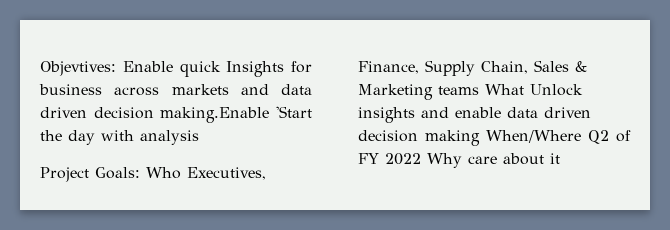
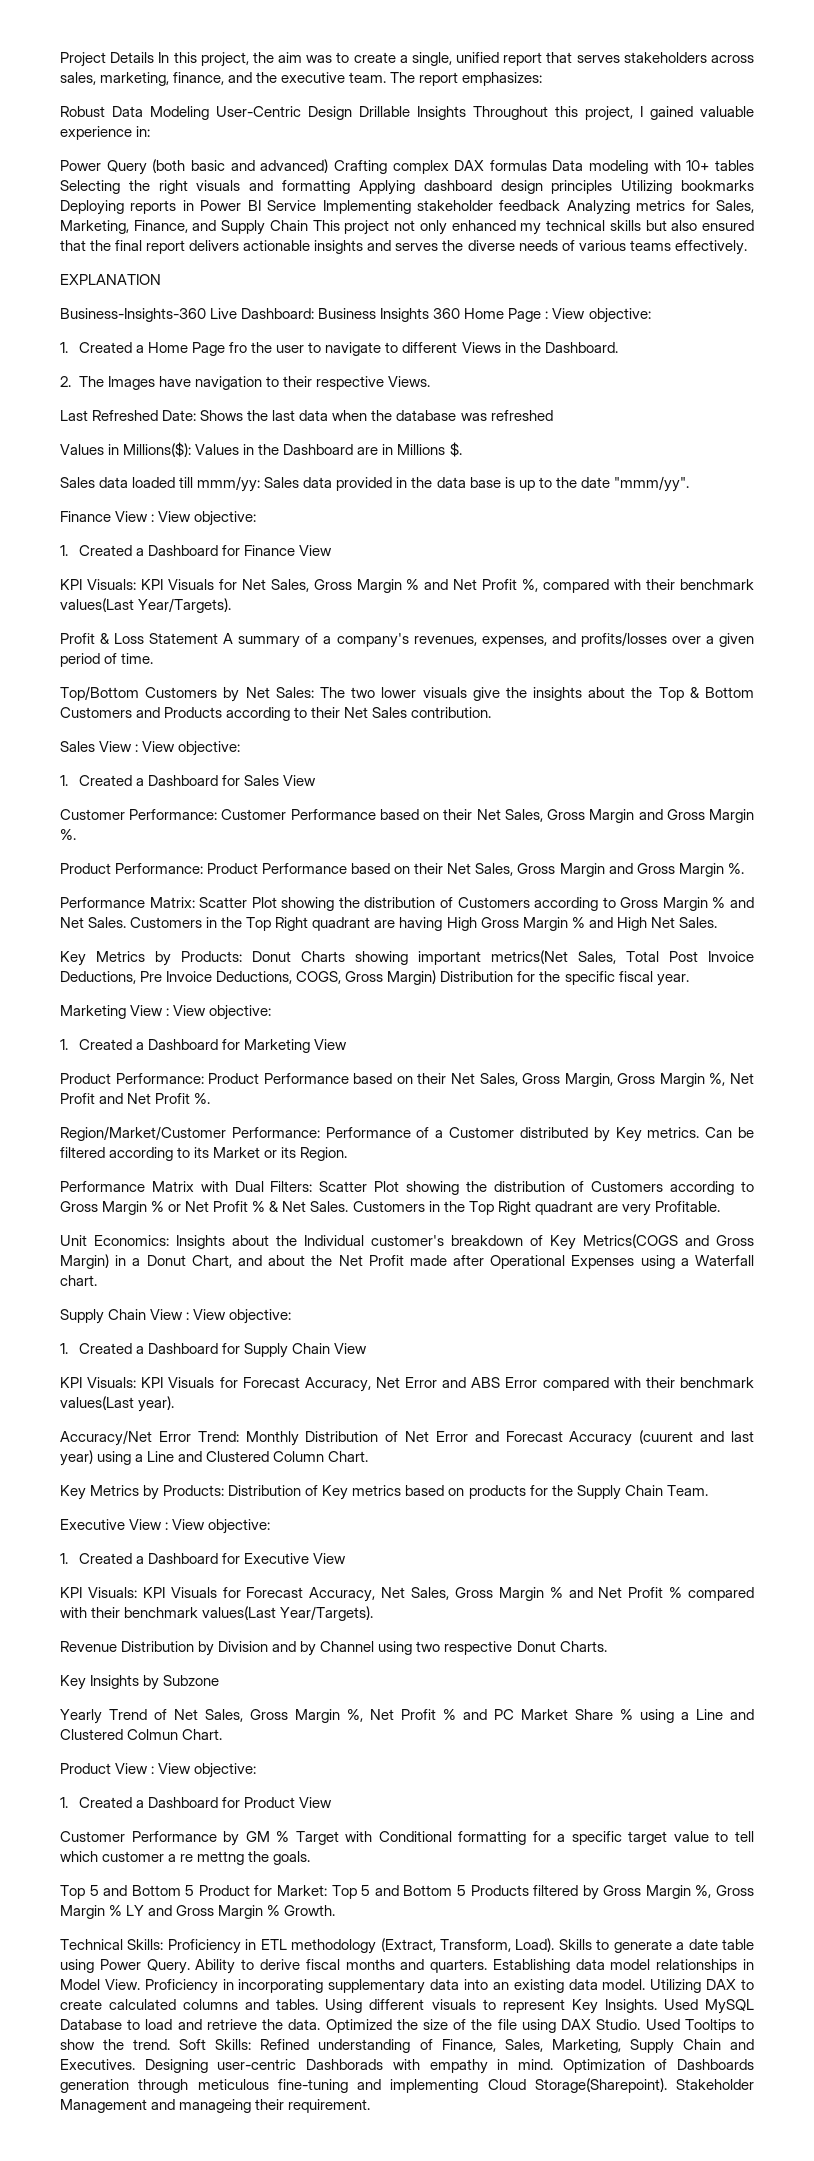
[40,61,312,77] [39,84,312,96] [40,106,312,123] [40,130,199,145] [40,167,266,182] [358,60,587,76] [358,84,583,100] [358,107,591,123] [358,130,631,146] [358,153,560,168] Objevtives: Enable quick Insights for business across markets and data driven decision making.Enable 'Start the day with analysis // Project Goals: Who Executives, Finance, Supply Chain, Sales & Marketing teams What Unlock insights and enable data driven decision making When/Where Q2 of FY 2022 Why care about it -> [60,52,754,67] [60,72,543,86] [60,106,754,121] [60,126,151,140] [60,159,754,175] [60,180,755,195] [60,200,754,215] [60,220,755,235] [60,240,747,255] [60,274,161,285] [60,308,651,323] [60,342,618,356] [60,376,431,390] [60,410,553,421] [60,442,462,457] [60,476,689,492] [60,511,257,526] [60,545,333,556] [60,579,755,593] [60,598,232,613] [60,632,755,648] [60,653,154,667] [60,686,754,702] [60,707,492,721] [60,741,241,756] [60,775,317,786] [60,809,755,823] [60,829,76,840] [60,863,744,877] [60,897,754,911] [60,917,717,931] [60,950,754,966] [60,970,689,986] [60,1005,272,1020] [60,1039,348,1053] [60,1073,754,1087] [60,1093,211,1104] [60,1126,755,1142] [60,1147,348,1161] [60,1181,754,1195] [60,1201,720,1216] [60,1234,754,1250] [60,1254,754,1269] [60,1275,97,1286] [60,1309,292,1324] [60,1343,368,1358] [60,1377,754,1392] [60,1396,175,1412] [60,1430,754,1446] [60,1450,369,1466] [60,1485,708,1500] [60,1519,271,1534] [60,1553,347,1564] [60,1587,754,1602] [60,1606,374,1621] [60,1641,607,1656] [60,1675,220,1690] [60,1709,754,1724] [60,1729,223,1740] [60,1763,257,1778] [60,1797,333,1808] [60,1831,754,1846] [60,1851,311,1865] [60,1885,754,1900] [60,1905,336,1919] [60,1938,755,1954] [60,1959,755,1974] [60,1979,755,1994] [60,1999,755,2014] [60,2019,754,2033] [60,2039,755,2054] [60,2059,754,2074] [60,2078,754,2093] [60,2099,371,2113] Project Details In this project, the aim was to create a single, unified report that serves stakeholders across sales, marketing, finance, and the executive team. The report emphasizes: // Robust Data Modeling User-Centric Design Drillable Insights Throughout this project, I gained valuable experience in: // Power Query (both basic and advanced) Crafting complex DAX formulas Data modeling with 10+ tables Selecting the right visuals and formatting Applying dashboard design principles Utilizing bookmarks Deploying reports in Power BI Service Implementing stakeholder feedback Analyzing metrics for Sales, Marketing, Finance, and Supply Chain This project not only enhanced my technical skills but also ensured that the final report delivers actionable insights and serves the diverse needs of various teams effectively. // EXPLANATION // Business-Insights-360 Live Dashboard: Business Insights 360 Home Page : View objective: // 1. Created a Home Page fro the user to navigate to different Views in the Dashboard. // 2. The Images have navigation to their respective Views. // Last Refreshed Date: Shows the last data when the database was refreshed // Values in Millions($): Values in the Dashboard are in Millions $. // Sales data loaded till mmm/yy: Sales data provided in the data base is up to the date "mmm/yy". // Finance View : View objective: // 1. Created a Dashboard for Finance View // KPI Visuals: KPI Visuals for Net Sales, Gross Margin % and Net Profit %, compared with their benchmark values(Last Year/Targets). // Profit & Loss Statement A summary of a company's revenues, expenses, and profits/losses over a given period of time. // Top/Bottom Customers by Net Sales: The two lower visuals give the insights about the Top & Bottom Customers and Products according to their Net Sales contribution. // Sales View : View objective: // 1. Created a Dashboard for Sales View // Customer Performance: Customer Performance based on their Net Sales, Gross Margin and Gross Margin %. // Product Performance: Product Performance based on their Net Sales, Gross Margin and Gross Margin %. // Performance Matrix: Scatter Plot showing the distribution of Customers according to Gross Margin % and Net Sales. Customers in the Top Right quadrant are having High Gross Margin % and High Net Sales. // Key Metrics by Products: Donut Charts showing important metrics(Net Sales, Total Post Invoice Deductions, Pre Invoice Deductions, COGS, Gross Margin) Distribution for the specific fiscal year. // Marketing View : View objective: // 1. Created a Dashboard for Marketing View // Product Performance: Product Performance based on their Net Sales, Gross Margin, Gross Margin %, Net Profit and Net Profit %. // Region/Market/Customer Performance: Performance of a Customer distributed by Key metrics. Can be filtered according to its Market or its Region. // Performance Matrix with Dual Filters: Scatter Plot showing the distribution of Customers according to Gross Margin % or Net Profit % & Net Sales. Customers in the Top Right quadrant are very Profitable. // Unit Economics: Insights about the Individual customer's breakdown of Key Metrics(COGS and Gross Margin) in a Donut Chart, and about the Net Profit made after Operational Expenses using a Waterfall chart. // Supply Chain View : View objective: // 1. Created a Dashboard for Supply Chain View // KPI Visuals: KPI Visuals for Forecast Accuracy, Net Error and ABS Error compared with their benchmark values(Last year). // Accuracy/Net Error Trend: Monthly Distribution of Net Error and Forecast Accuracy (cuurent and last year) using a Line and Clustered Column Chart. // Key Metrics by Products: Distribution of Key metrics based on products for the Supply Chain Team. // Executive View : View objective: // 1. Created a Dashboard for Executive View // KPI Visuals: KPI Visuals for Forecast Accuracy, Net Sales, Gross Margin % and Net Profit % compared with their benchmark values(Last Year/Targets). // Revenue Distribution by Division and by Channel using two respective Donut Charts. // Key Insights by Subzone // Yearly Trend of Net Sales, Gross Margin %, Net Profit % and PC Market Share % using a Line and Clustered Colmun Chart. // Product View : View objective: // 1. Created a Dashboard for Product View // Customer Performance by GM % Target with Conditional formatting for a specific target value to tell which customer a re mettng the goals. // Top 5 and Bottom 5 Product for Market: Top 5 and Bottom 5 Products filtered by Gross Margin %, Gross Margin % LY and Gross Margin % Growth. // Technical Skills: Proficiency in ETL methodology (Extract, Transform, Load). Skills to generate a date table using Power Query. Ability to derive fiscal months and quarters. Establishing data model relationships in Model View. Proficiency in incorporating supplementary data into an existing data model. Utilizing DAX to create calculated columns and tables. Using different visuals to represent Key Insights. Used MySQL Database to load and retrieve the data. Optimized the size of the file using DAX Studio. Used Tooltips to show the trend. Soft Skills: Refined understanding of Finance, Sales, Marketing, Supply Chain and Executives. Designing user-centric Dashborads with empathy in mind. Optimization of Dashboards generation through meticulous fine-tuning and implementing Cloud Storage(Sharepoint). Stakeholder Management and manageing their requirement.

